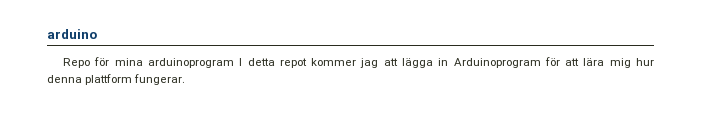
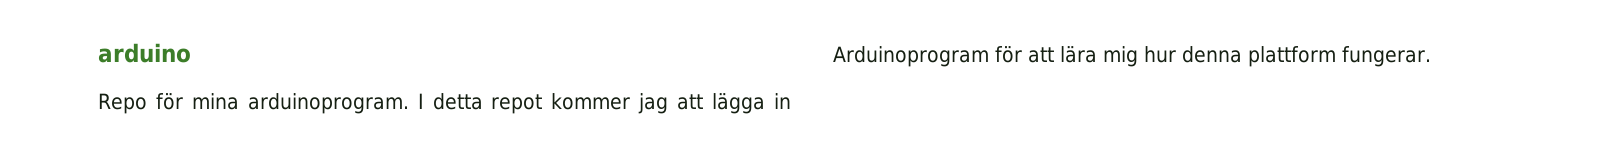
[147,58,234,68] arduinoprogram -> [247,93,409,114] arduinoprogram.

